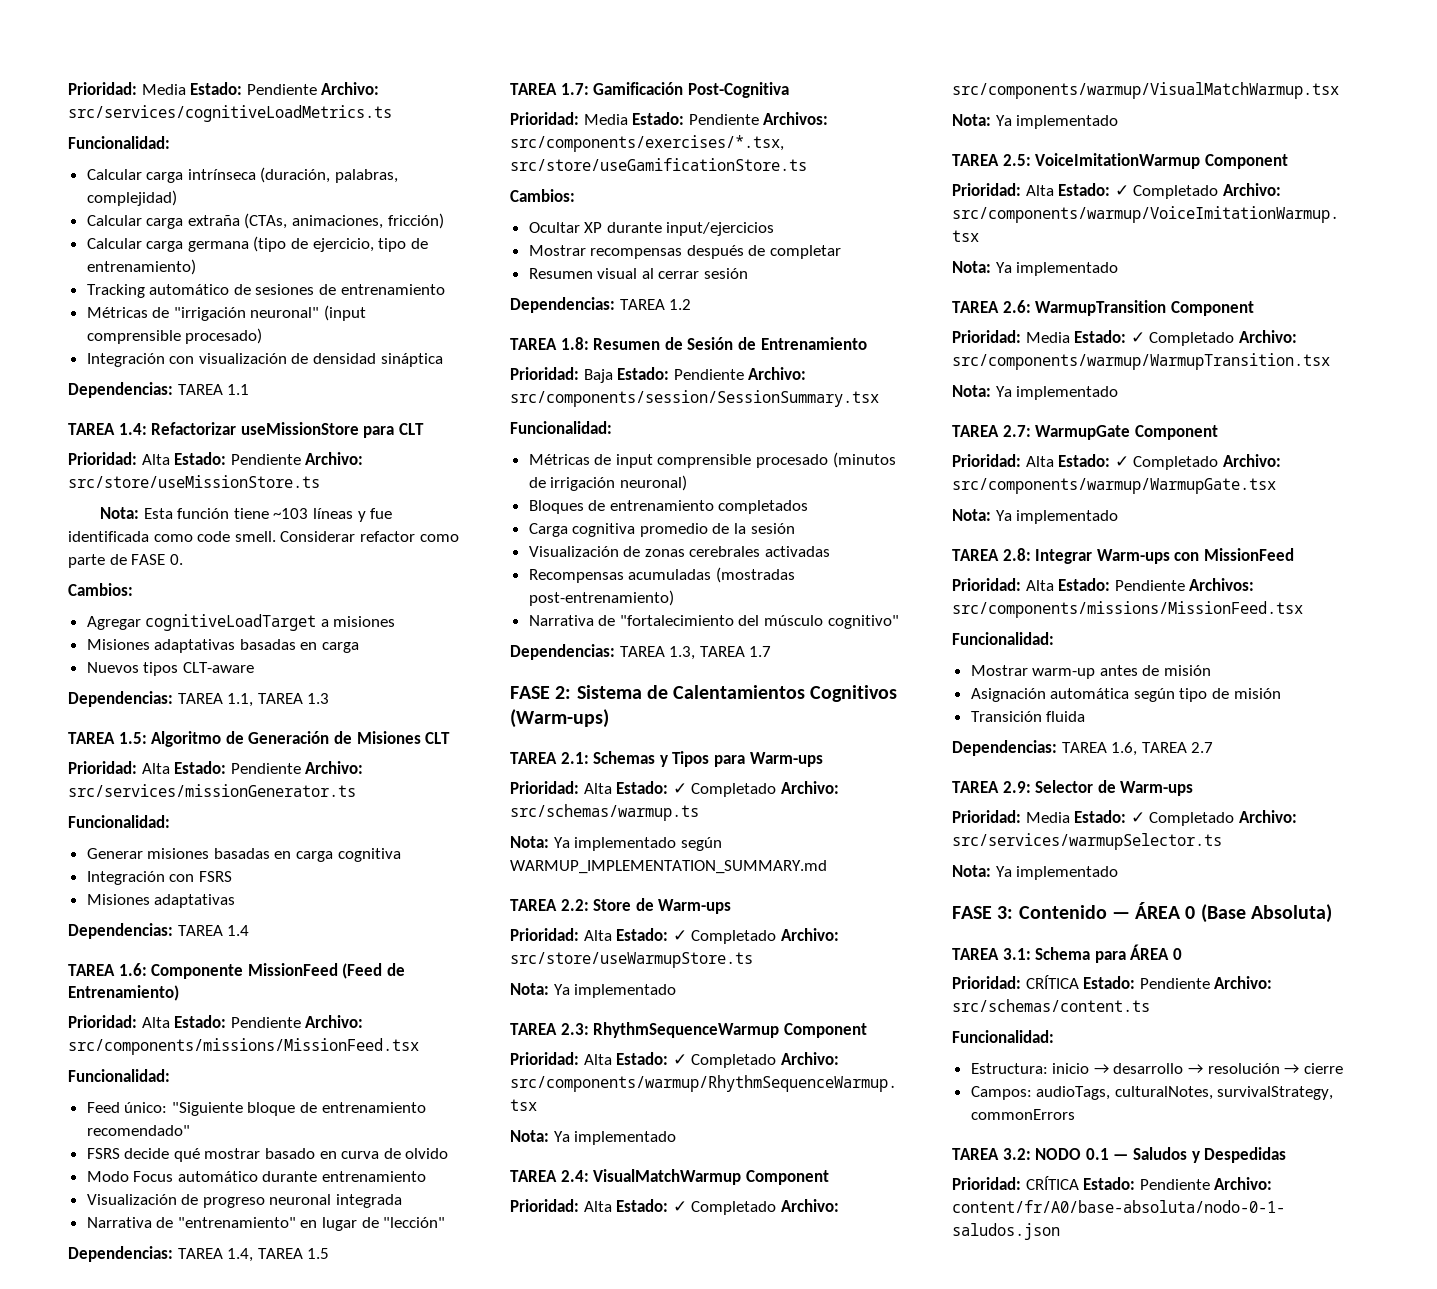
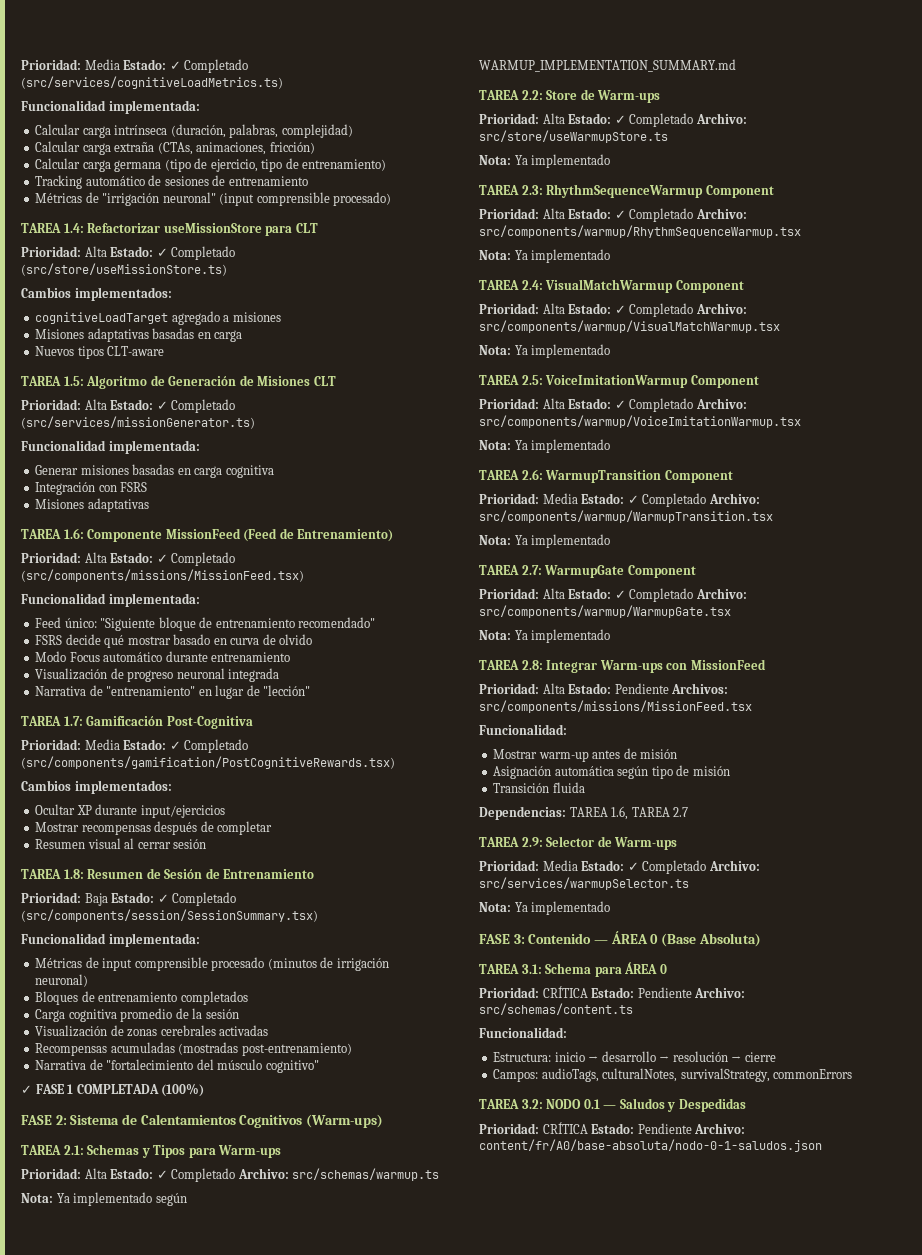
[68,82,380,95] [68,105,392,122] [68,136,170,149] Prioridad: Media Estado: Pendiente Archivo: src/services/cognitiveLoadMetrics.ts // Funcionalidad: -> [21,59,249,73] [21,76,283,89] [21,100,200,114] Prioridad: Media Estado: ✓ Completado (src/services/cognitiveLoadMetrics.ts) // Funcionalidad implementada:
[86,353,443,367] [68,382,250,398] // Integración con visualización de densidad sináptica // Dependencias: TAREA 1.1 -> (392, 199) none
[230,452,364,465] [68,475,320,488] [100,507,393,522] [68,531,459,542] [68,554,183,568] [68,583,133,596] [86,614,317,631] Pendiente Archivo: src/store/useMissionStore.ts // Nota: Esta función tiene ~103 líneas y fue identificada como code smell. Considerar refactor como parte de FASE 0. // Cambios: // Agregar cognitiveLoadTarget -> [156,246,236,260] [21,263,227,276] [21,287,172,301] [35,311,220,325] ✓ Completado (src/store/useMissionStore.ts) // Cambios implementados: // cognitiveLoadTarget agregado
[68,691,330,707] // Dependencias: TAREA 1.1, TAREA 1.3 -> (165, 351) none
[230,761,364,774] [68,784,356,797] [68,815,170,828] Pendiente Archivo: src/services/missionGenerator.ts // Funcionalidad: -> [156,399,236,413] [21,416,255,429] [21,440,200,454] ✓ Completado (src/services/missionGenerator.ts) // Funcionalidad implementada:
[68,923,250,939] // Dependencias: TAREA 1.4 -> (149, 505) none
[230,1015,364,1028] [68,1038,419,1055] [68,1069,170,1082] Pendiente Archivo: src/components/missions/MissionFeed.tsx // Funcionalidad: -> [156,552,236,566] [21,569,304,582] [21,593,200,607] ✓ Completado (src/components/missions/MissionFeed.tsx) // Funcionalidad implementada:
[68,1246,330,1262] // Dependencias: TAREA 1.4, TAREA 1.5 -> (311, 690) none
[688,112,829,125] [510,135,784,152] [510,158,807,171] [510,189,575,202] Pendiente Archivos: src/components/exercises/*.tsx, src/store/useGamificationStore.ts // Cambios: -> [169,739,249,753] [21,756,395,769] [21,780,172,794] ✓ Completado (src/components/gamification/PostCognitiveRewards.tsx) // Cambios implementados:
[510,297,692,313] // Dependencias: TAREA 1.2 -> (207, 844) none
[673,367,807,380] [510,390,879,407] [510,421,612,434] Pendiente Archivo: src/components/session/SessionSummary.tsx // Funcionalidad: -> [157,892,237,906] [21,909,318,922] [21,933,200,947] ✓ Completado (src/components/session/SessionSummary.tsx) // Funcionalidad implementada:
[510,644,772,660] Dependencias: TAREA 1.3, TAREA 1.7 -> [21,1083,205,1097] ✓ FASE 1 COMPLETADA (100%)

